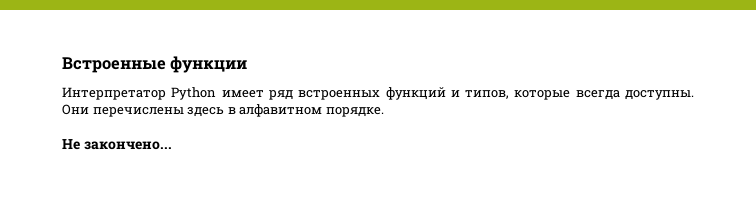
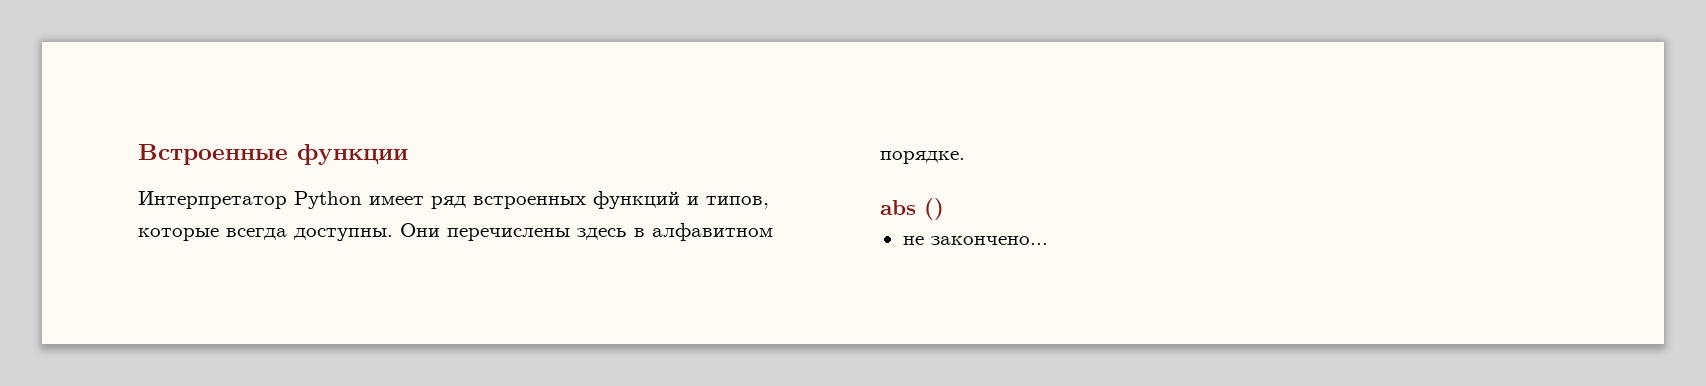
[62,139,80,150] Не -> [880,198,944,220] [902,236,924,245] abs () // не

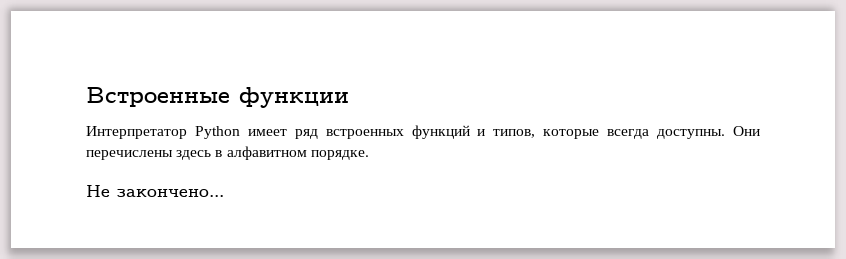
[880,198,944,220] [902,236,924,245] abs () // не -> [86,185,110,197] Не

